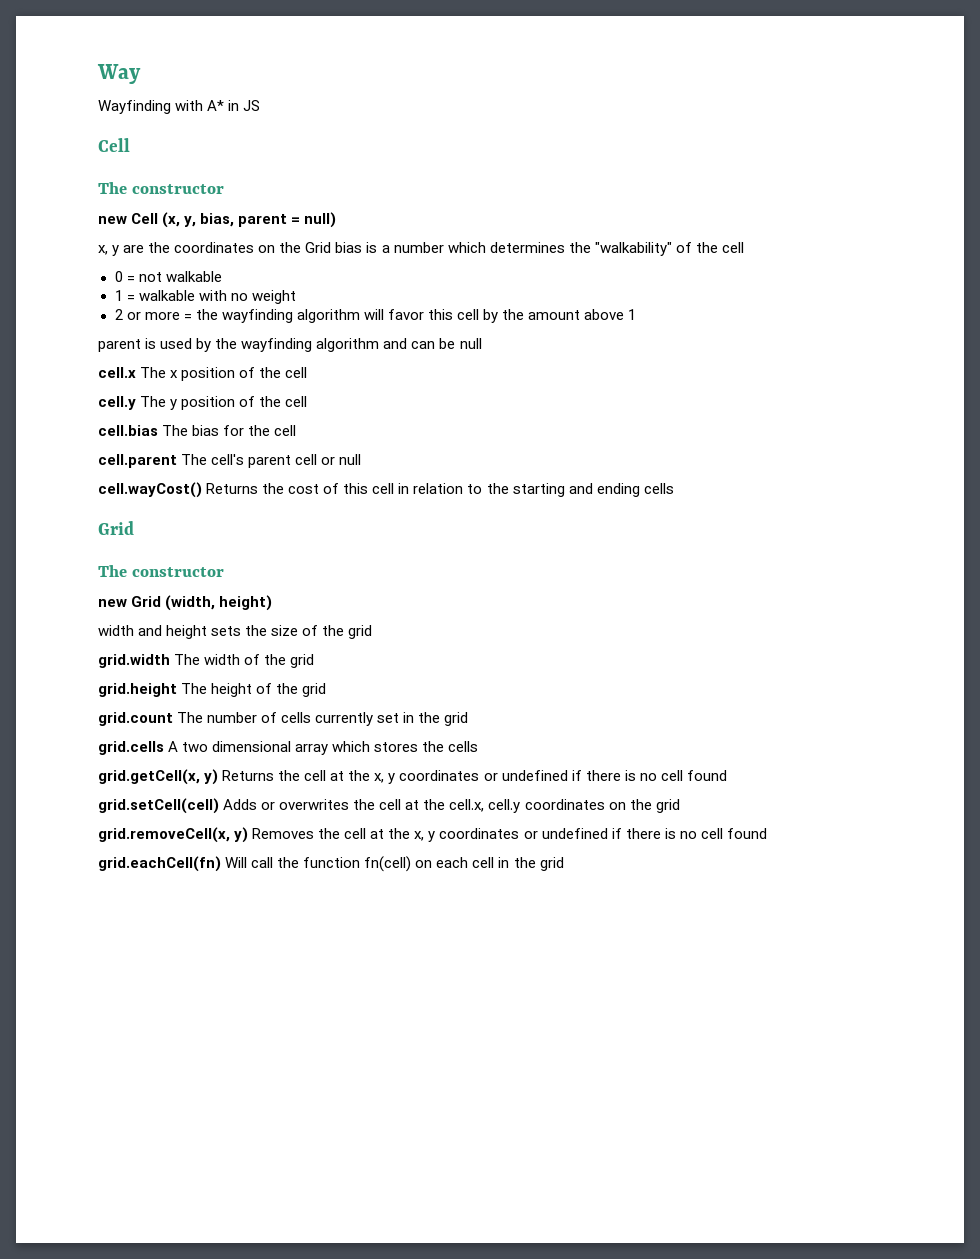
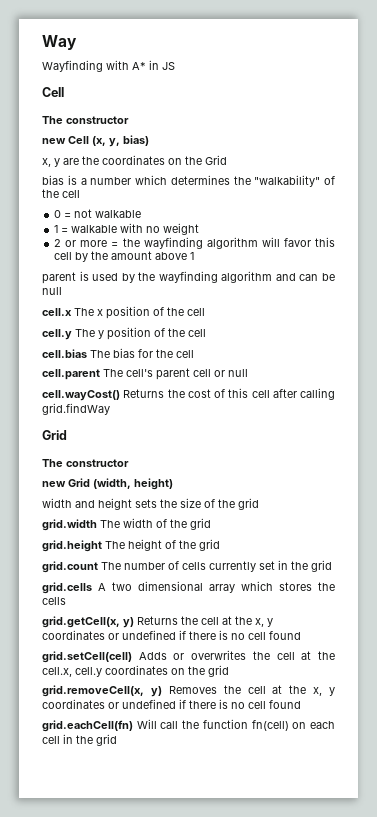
[200,212,337,228] bias, parent = null) -> [123,135,149,146] bias)
(332, 247) none -> (227, 160) //
[398,483,674,497] in relation to the starting and ending cells -> [272,388,335,400] [42,403,110,415] after calling grid.findWay

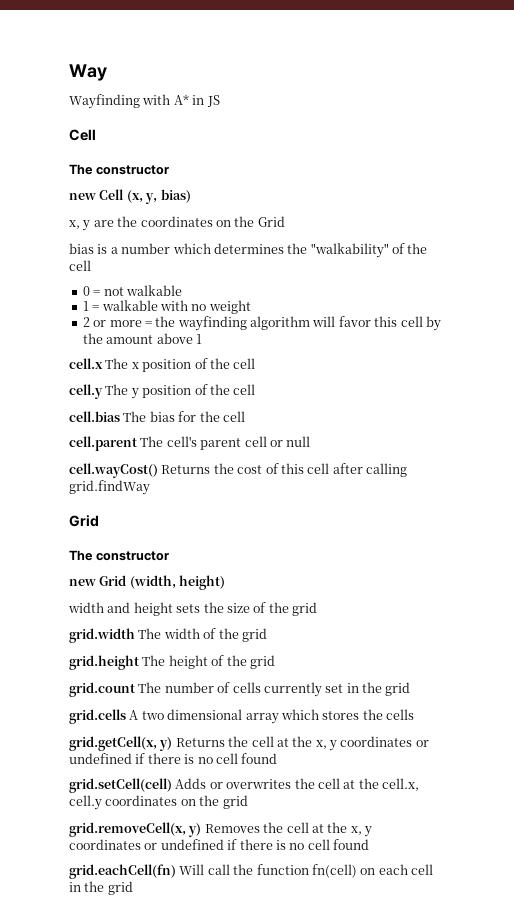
[42,271,335,284] [42,287,62,295] // parent is used by the wayfinding algorithm and can be null -> (202, 339) none

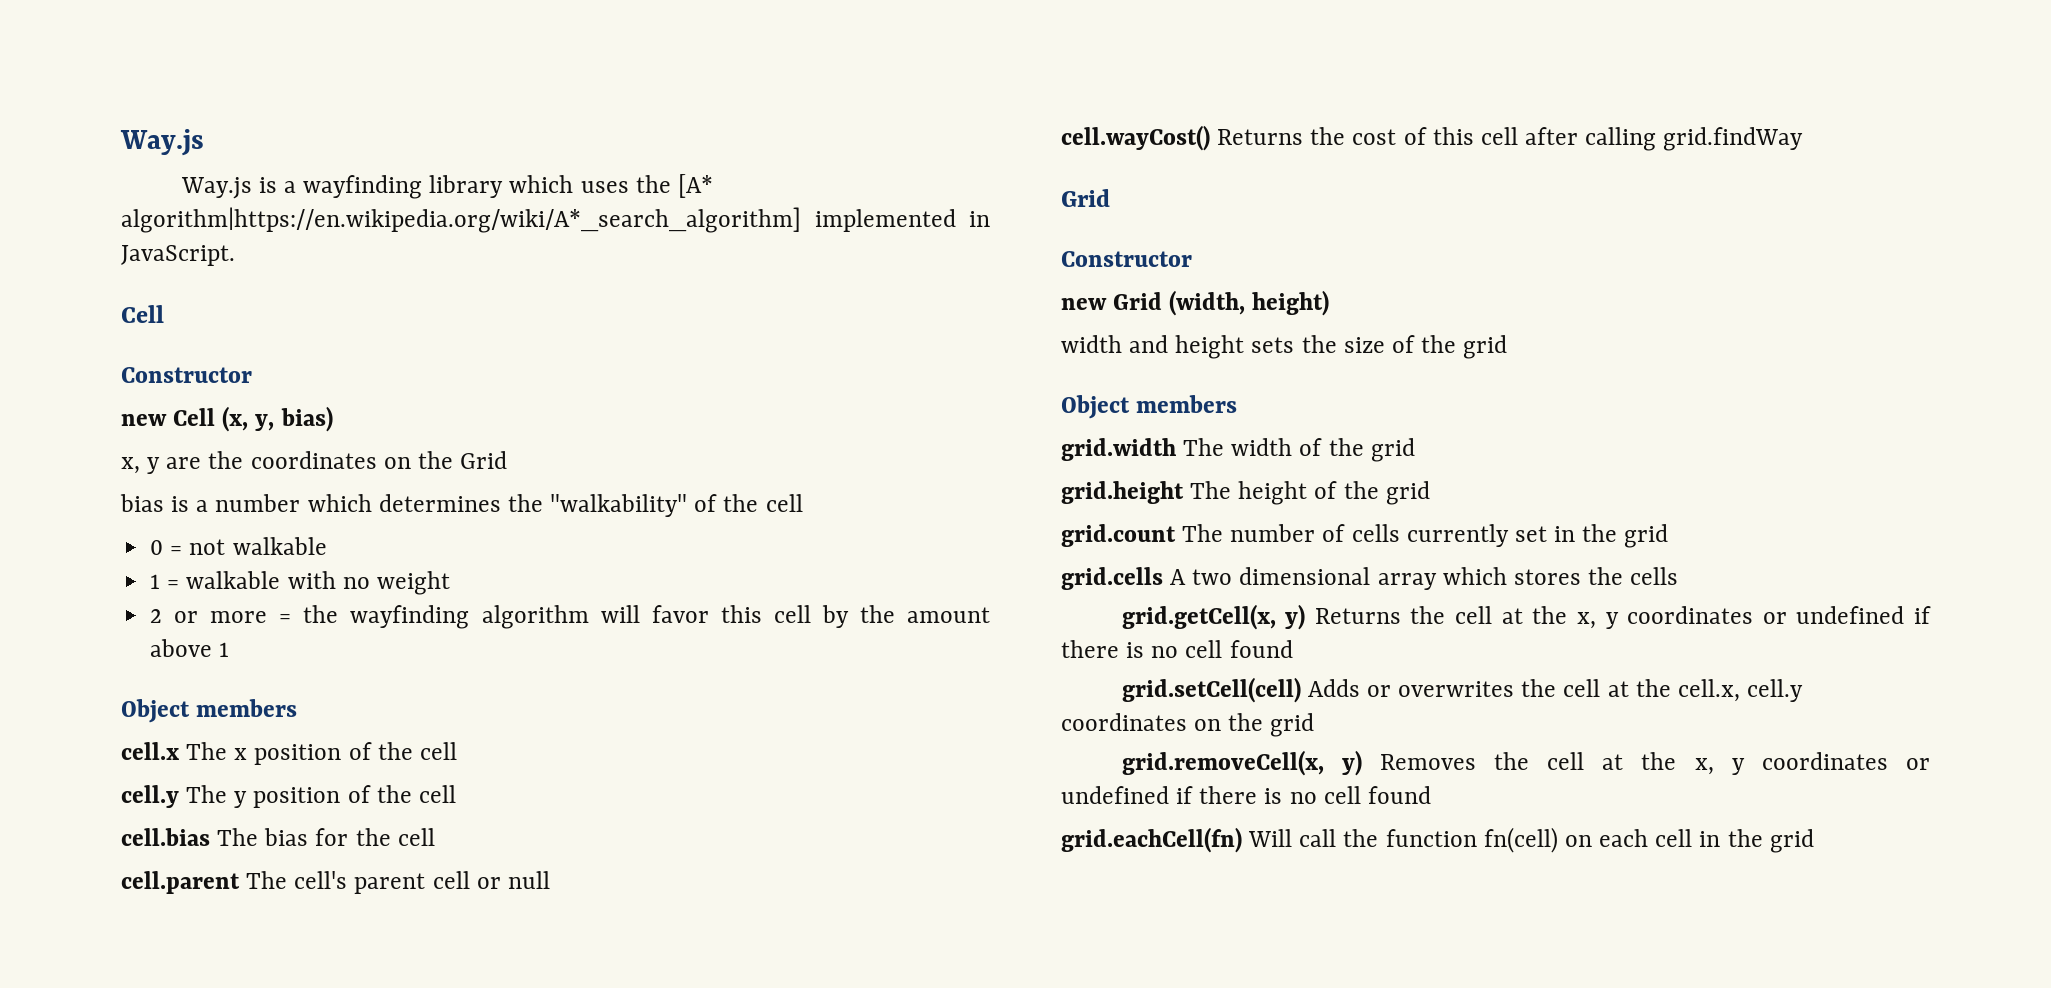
[69,64,107,81] [69,94,220,109] Way // Wayfinding with A* in JS -> [120,129,204,156] [180,174,713,199] [121,207,990,233] [121,245,235,266] Way.js // Way.js is a wayfinding library which uses the [A* algorithm|https://en.wikipedia.org/wiki/A*_search_algorithm] implemented in JavaScript.
[69,164,169,175] The constructor -> [121,367,252,383] Constructor
(202, 339) none -> [121,699,298,723] // Object members
[69,550,169,561] The constructor -> [1061,251,1192,267] Constructor
(317, 609) none -> [1061,395,1238,419] // Object members

